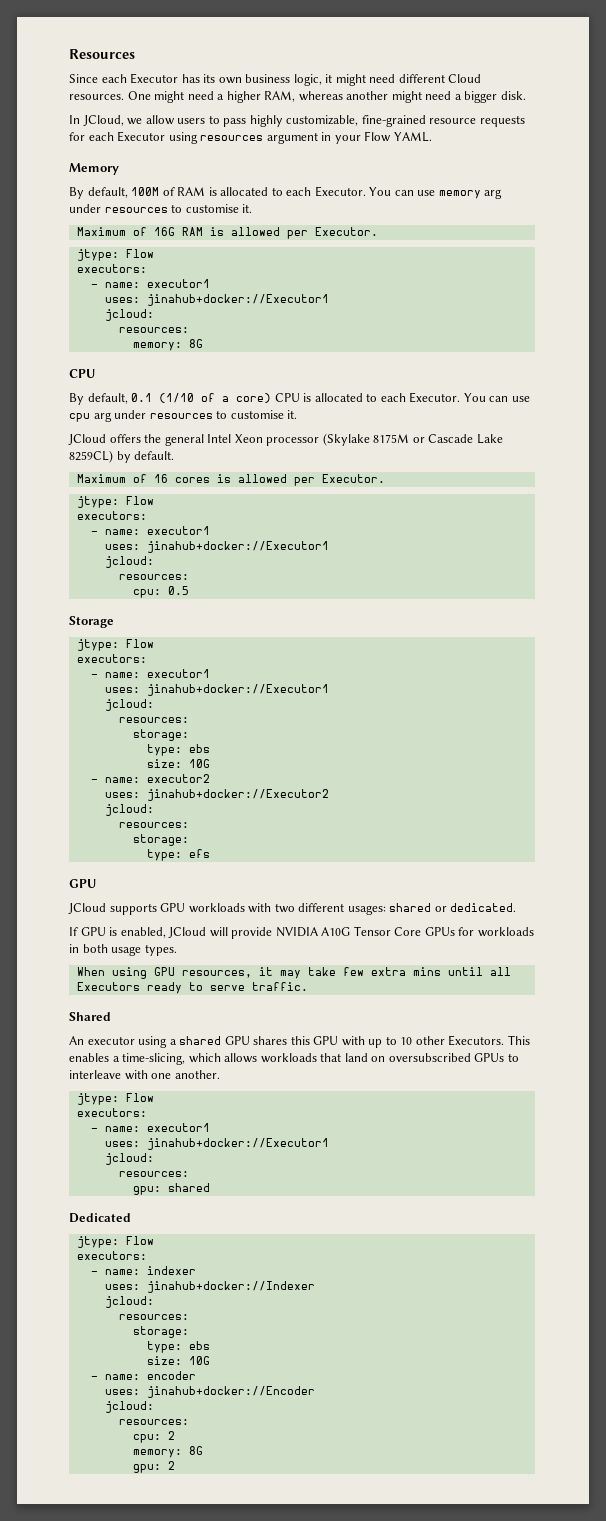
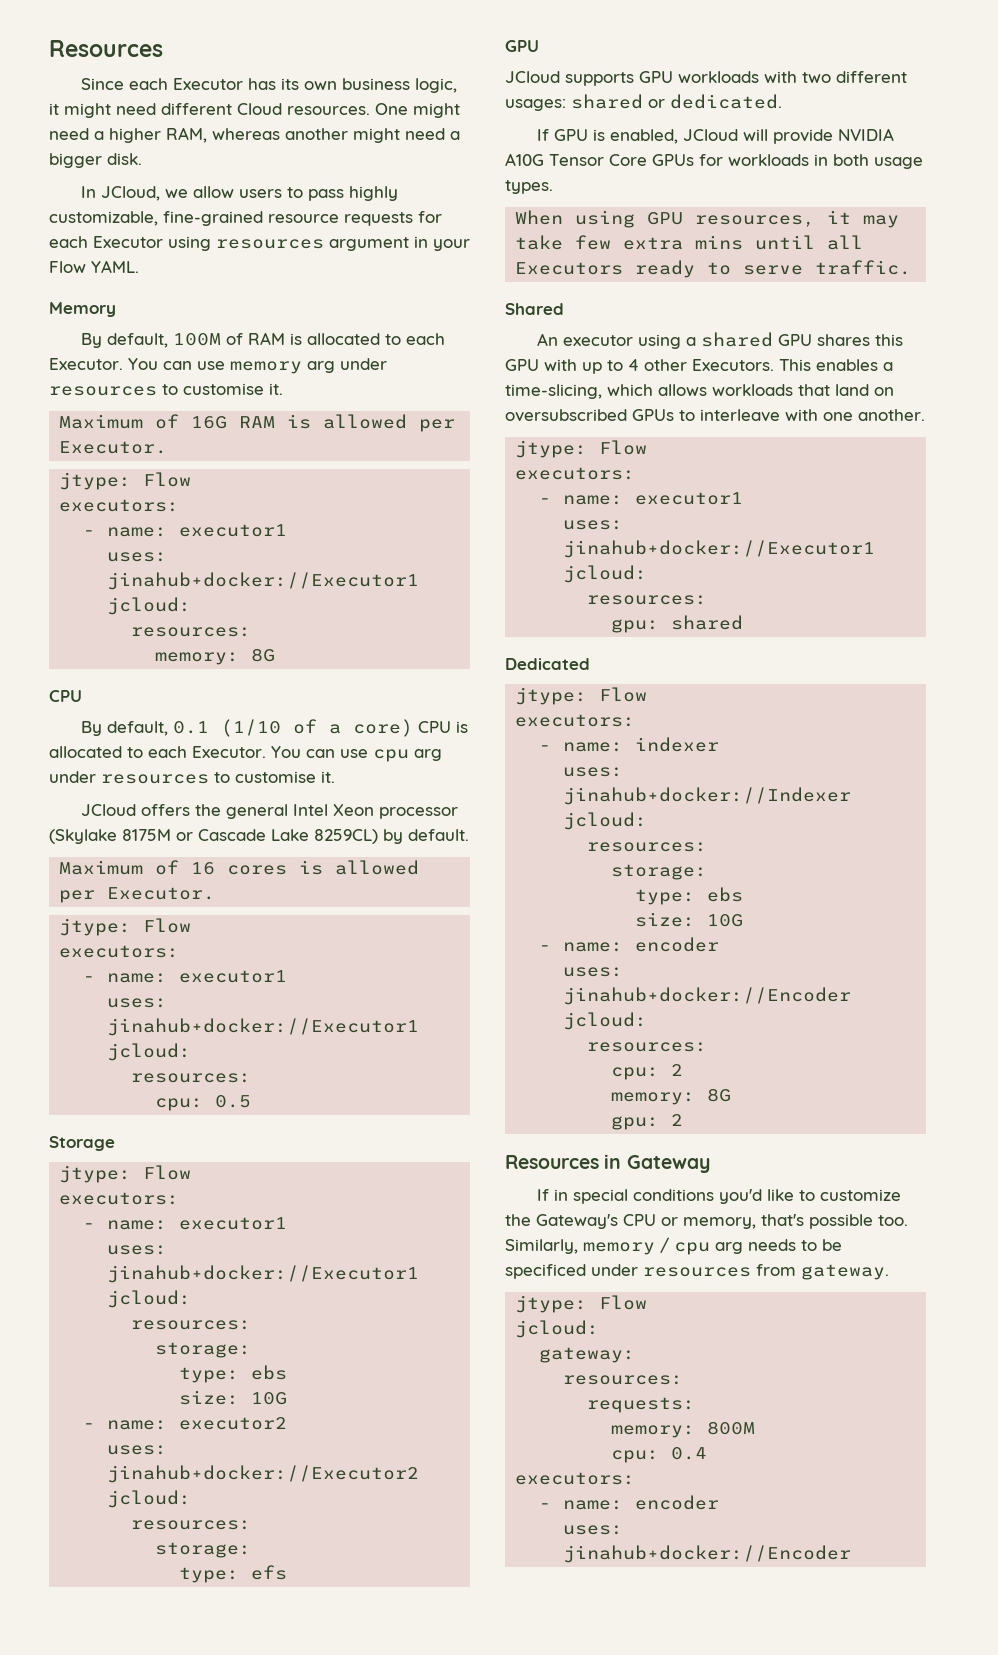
[400,1037,413,1045] 10 -> [628,359,639,371] 4
(175, 1465) none -> [505,1154,710,1173] [537,1189,902,1204] [505,1214,908,1229] [505,1237,842,1255] [505,1264,889,1280] [515,1295,648,1313] [515,1320,600,1338] [539,1347,636,1363] [563,1375,684,1385] [587,1397,696,1413] [611,1421,756,1438] [611,1447,708,1463] [515,1472,636,1485] [539,1495,720,1510] [563,1525,624,1535] [563,1545,852,1563] // Resources in Gateway // If in special conditions you'd like to customize the Gateway's CPU or memory, that's possible too. Similarly, memory / cpu arg needs to be specificed under resources from gateway. // jtype: Flow // jcloud: // gateway: // resources: // requests: // memory: 800M // cpu: 0.4 // executors: // - name: encoder // uses: jinahub+docker://Encoder

